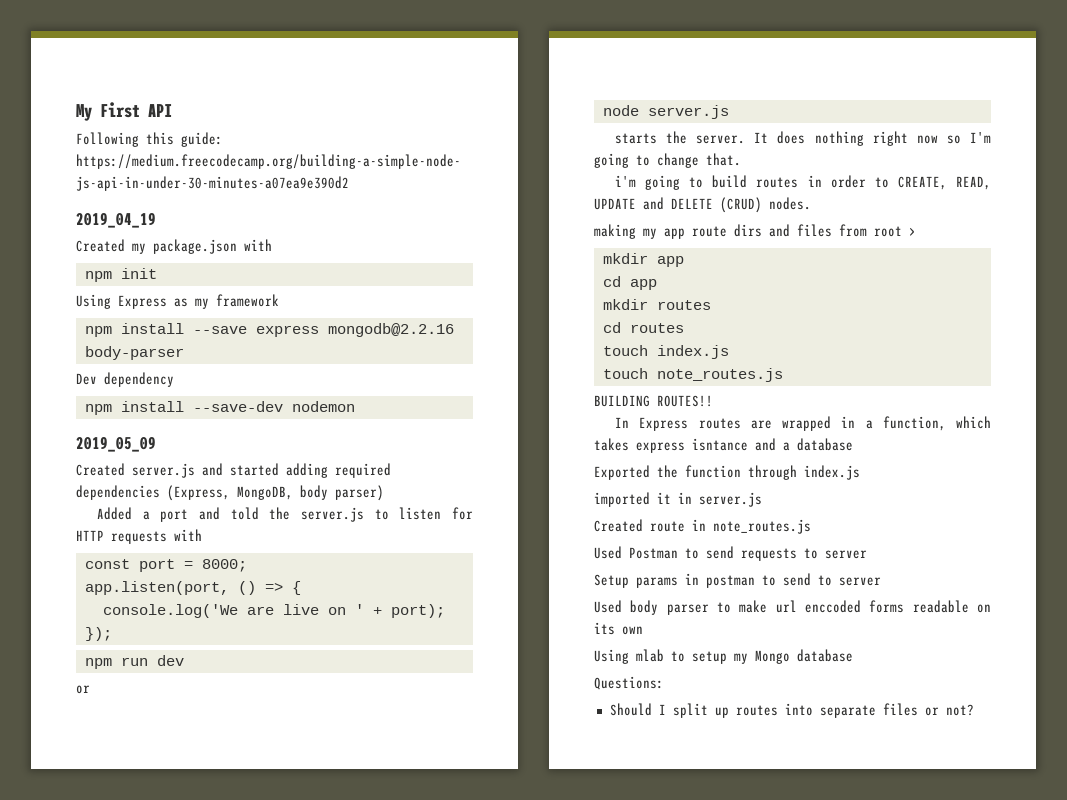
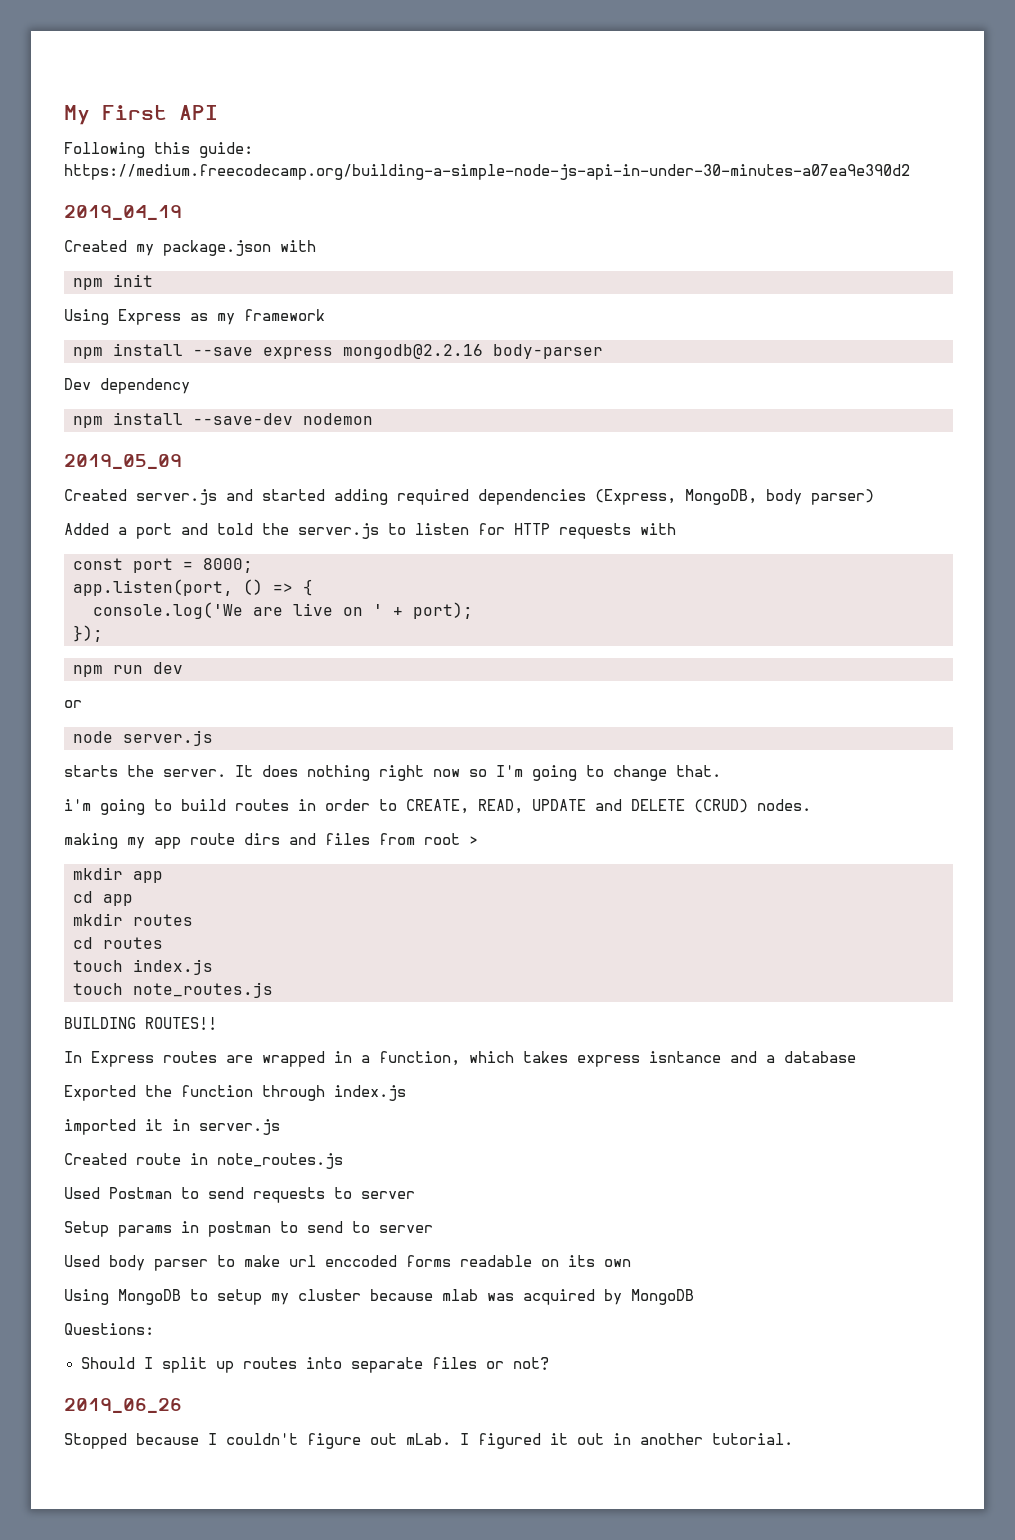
[636,649,664,662] mlab -> [118,1289,181,1305] MongoDB
[755,649,853,664] Mongo database -> [298,1289,694,1305] cluster because mlab was acquired by MongoDB
(974, 710) none -> [64,1398,182,1413] [64,1433,793,1449] // 2019_06_26 // Stopped because I couldn't figure out mLab. I figured it out in another tutorial.

